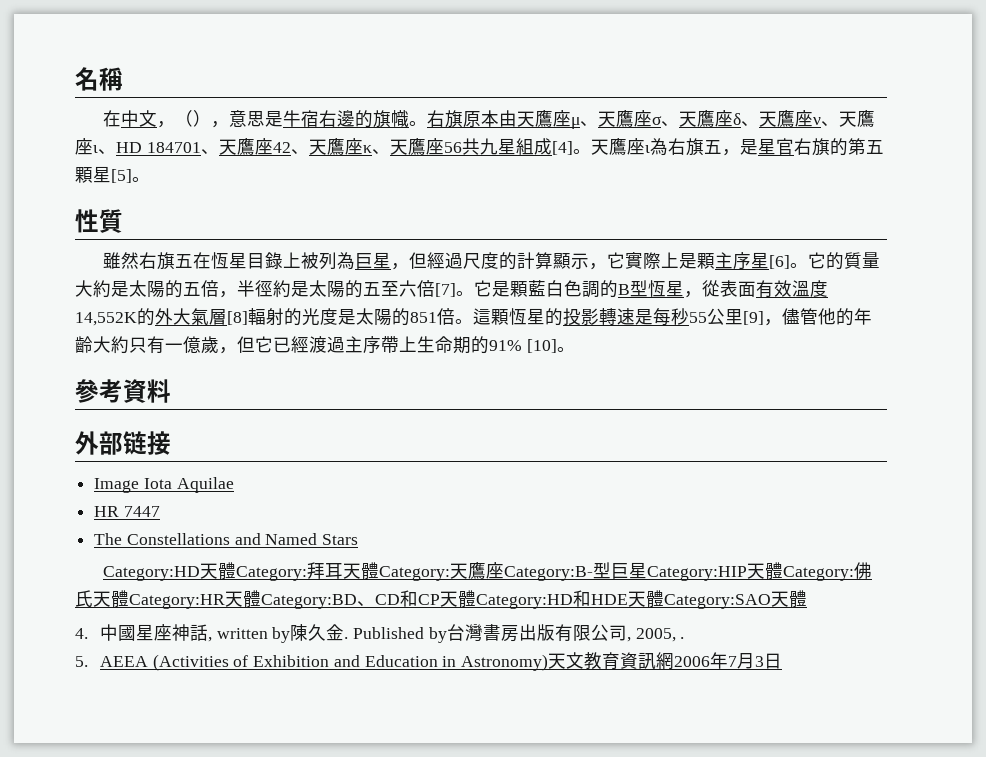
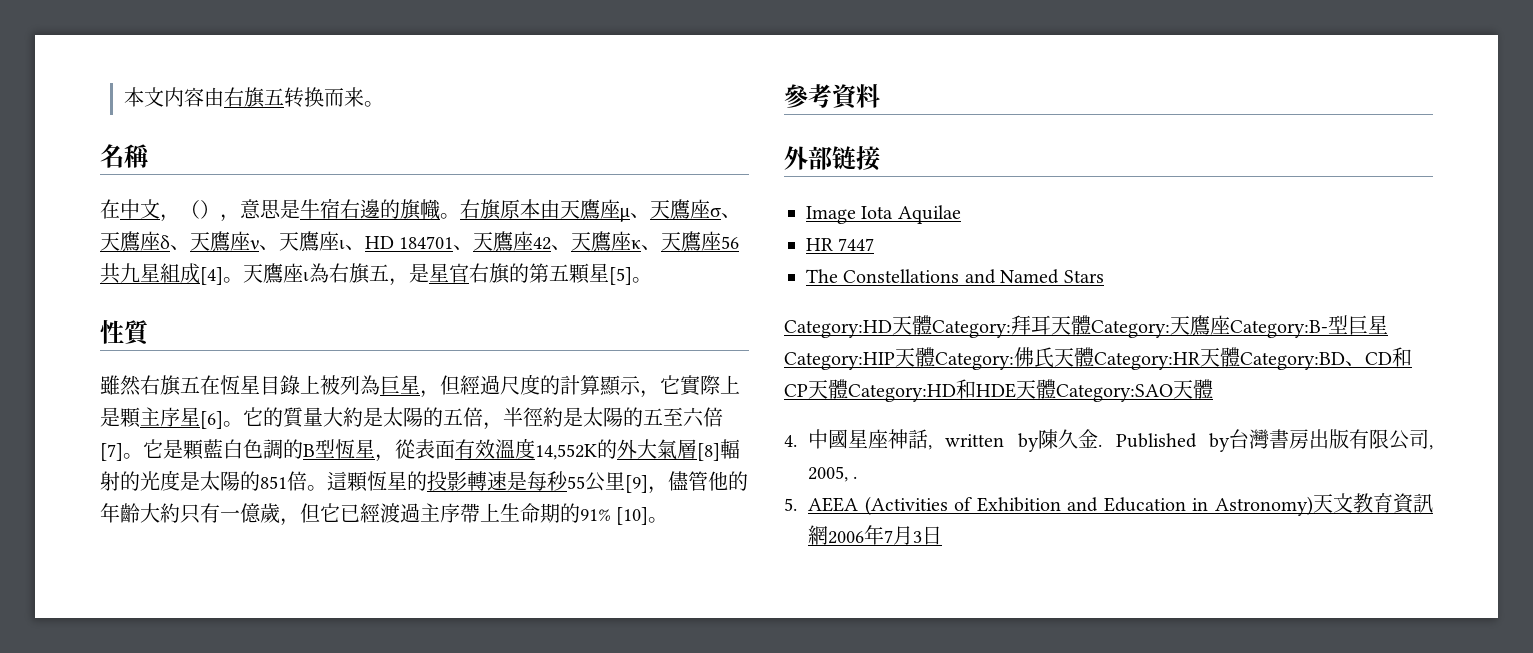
(75, 79) none -> [123,87,384,108] 本文内容由右旗五转换而来。 //

